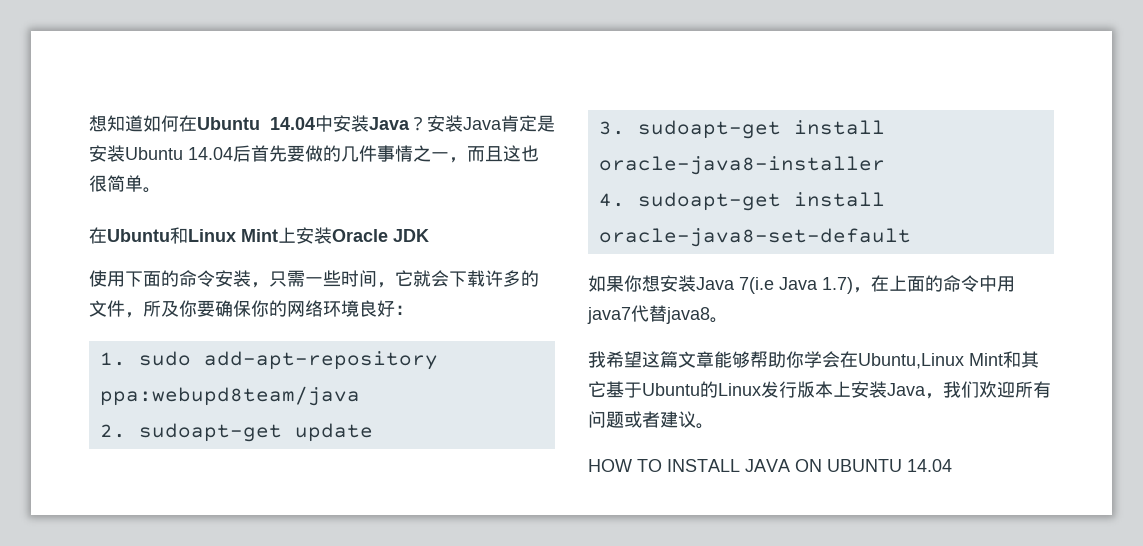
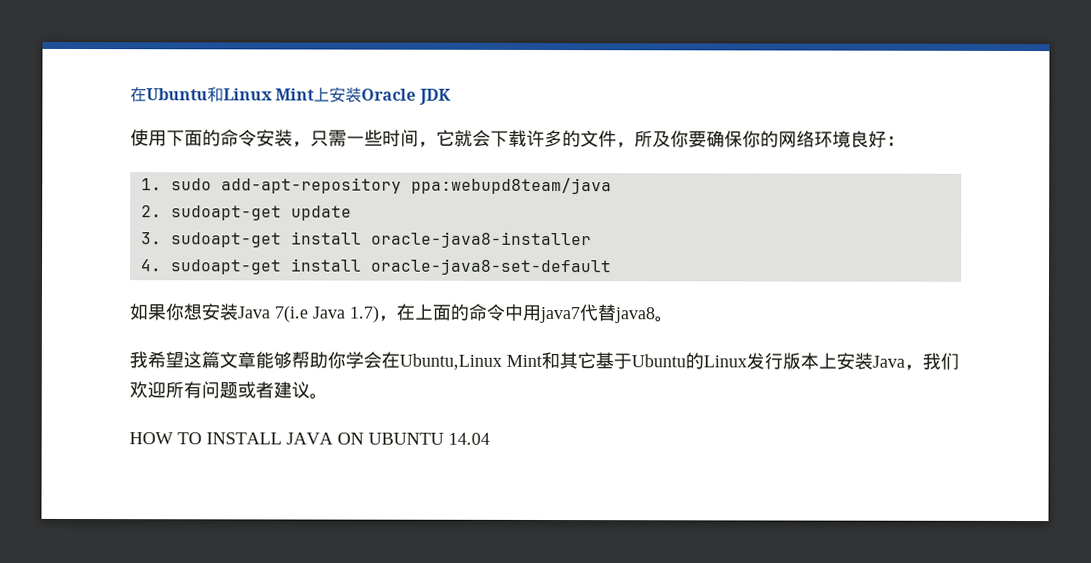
[89,115,555,132] [89,145,539,163] [89,175,161,193] 想知道如何在Ubuntu 14.04中安装Java？安装Java肯定是安装Ubuntu 14.04后首先要做的几件事情之一，而且这也很简单。 // -> (130, 95) none

